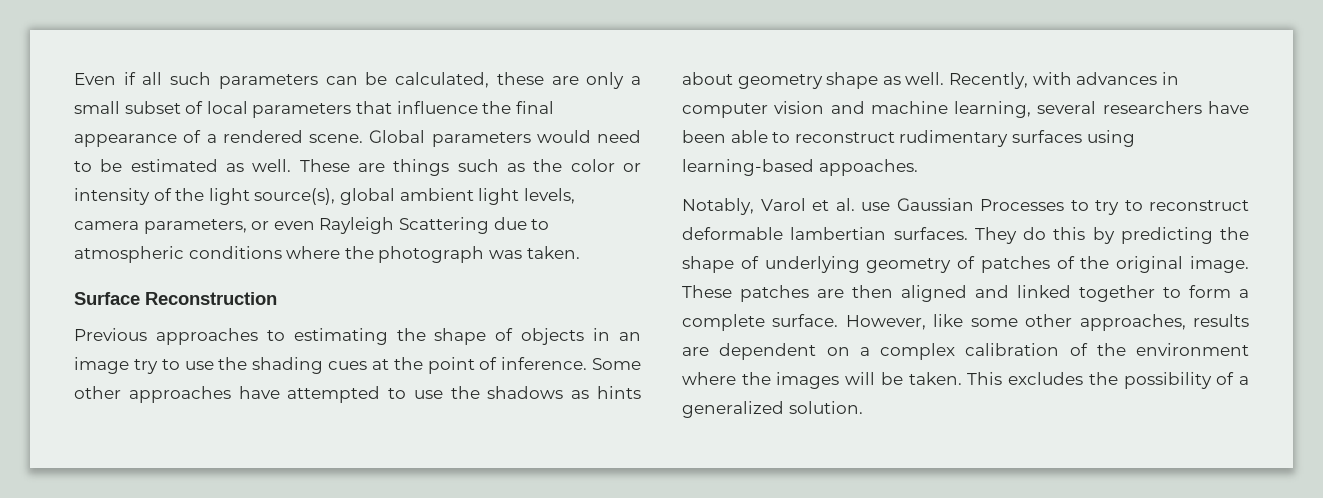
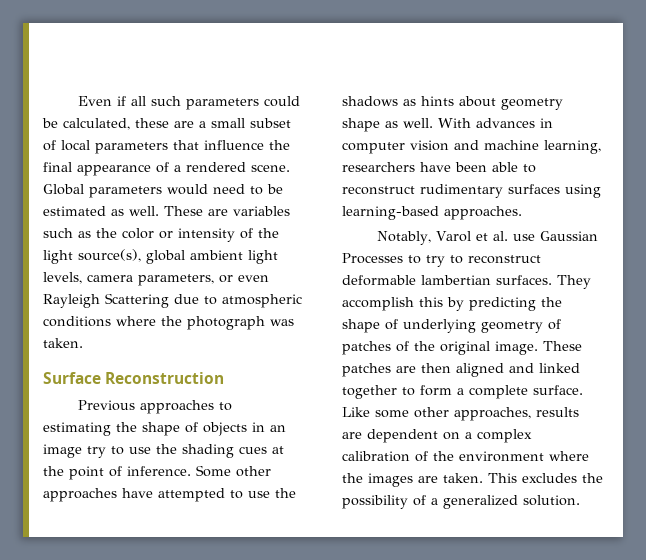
[325,76,358,85] can -> [264,96,301,107] could
[586,72,625,89] only -> (194, 124) none
[393,159,450,176] things -> [233,206,290,216] variables
[948,72,1072,89] Recently, with -> [438,118,471,128] With
[1037,101,1097,114] several -> (601, 147) none
[818,159,918,176] appoaches. -> [444,206,522,220] approaches.
[1023,227,1046,240] do -> [342,297,414,311] accomplish
[845,314,964,330] However, like -> [342,407,370,417] Like
[845,372,903,385] will be -> [418,476,438,483] are

